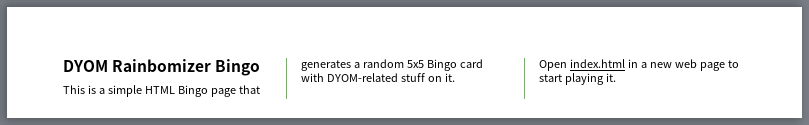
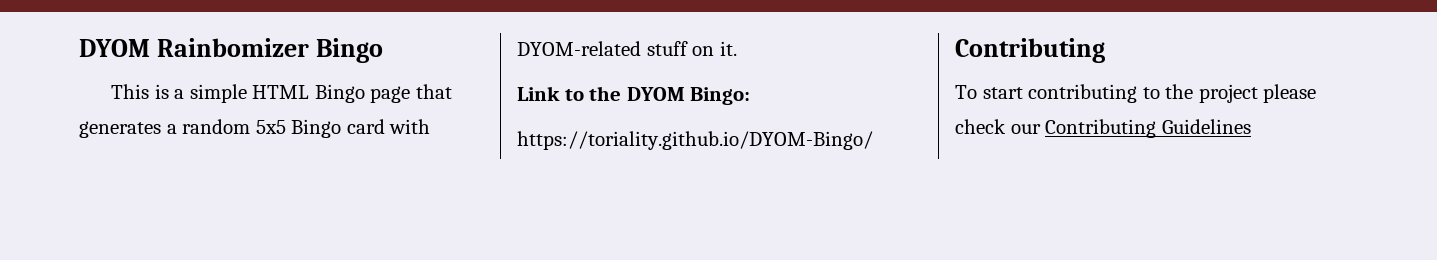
[539,59,739,71] [539,73,616,85] Open index.html in a new web page to start playing it. -> [517,86,751,105] [517,131,873,150] [955,38,1105,63] [955,84,1317,103] [955,119,1251,138] Link to the DYOM Bingo: // https://toriality.github.io/DYOM-Bingo/ // Contributing // To start contributing to the project please check our Contributing Guidelines

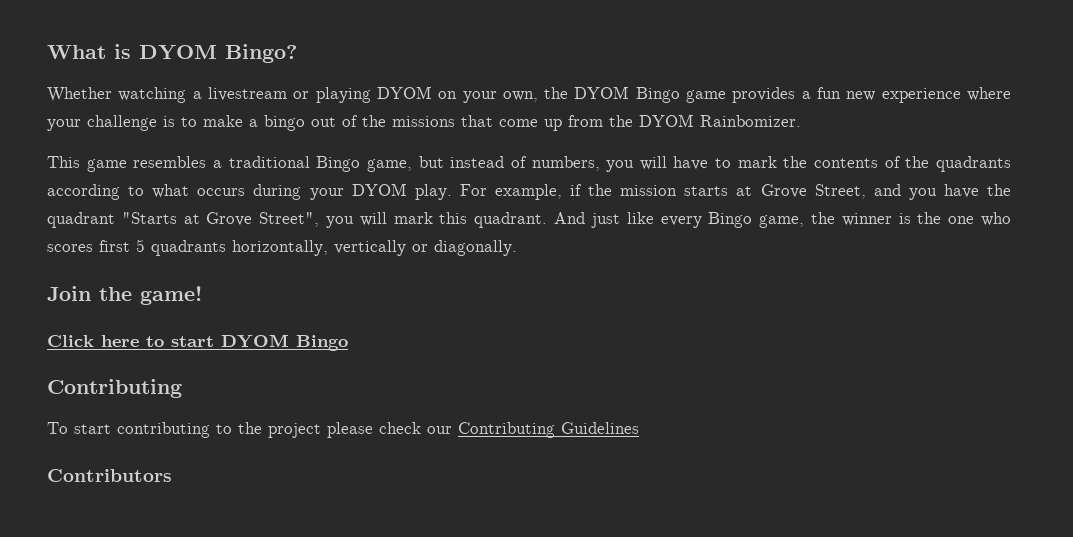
[79,38,384,63] [111,84,453,103] [79,119,431,138] [517,41,737,56] [517,86,751,105] [517,131,873,150] DYOM Rainbomizer Bingo // This is a simple HTML Bingo page that generates a random 5x5 Bingo card with DYOM-related stuff on it. // Link to the DYOM Bingo: // https://toriality.github.io/DYOM-Bingo/ -> [47,44,297,63] [47,86,1011,103] [47,114,801,131] [47,156,1011,172] [47,183,1012,200] [47,212,1012,228] [47,239,517,256] [47,286,202,305] [47,334,348,351] What is DYOM Bingo? // Whether watching a livestream or playing DYOM on your own, the DYOM Bingo game provides a fun new experience where your challenge is to make a bingo out of the missions that come up from the DYOM Rainbomizer. // This game resembles a traditional Bingo game, but instead of numbers, you will have to mark the contents of the quadrants according to what occurs during your DYOM play. For example, if the mission starts at Grove Street, and you have the quadrant "Starts at Grove Street", you will mark this quadrant. And just like every Bingo game, the winner is the one who scores first 5 quadrants horizontally, vertically or diagonally. // Join the game! // Click here to start DYOM Bingo
(1251, 126) none -> [47,469,172,482] // Contributors

